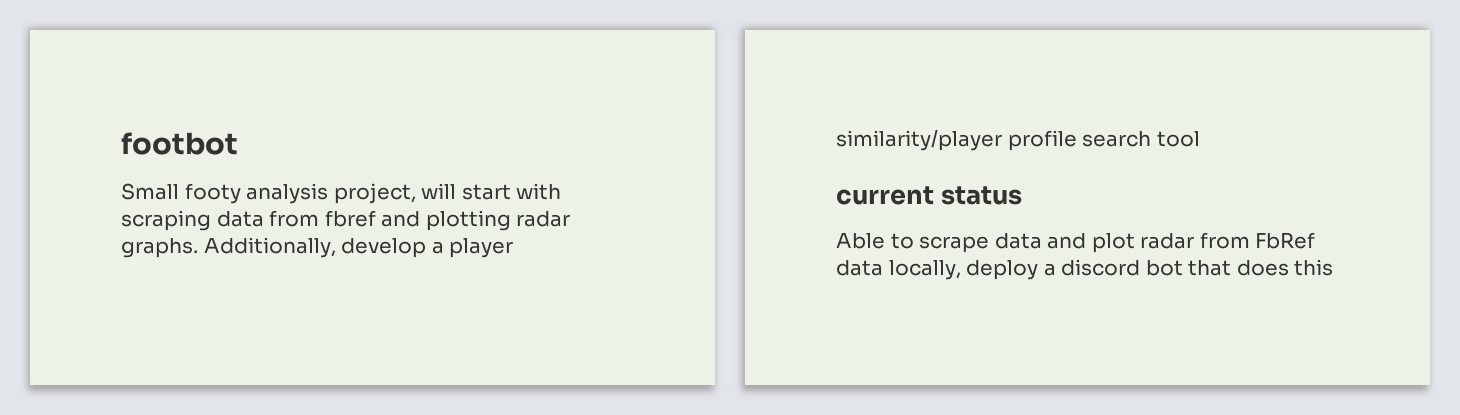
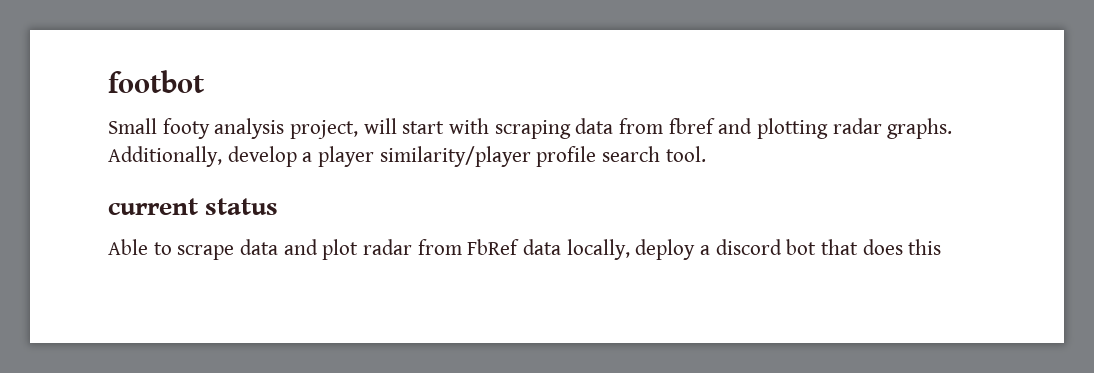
[1156,131,1200,147] tool -> [665,146,706,162] tool.

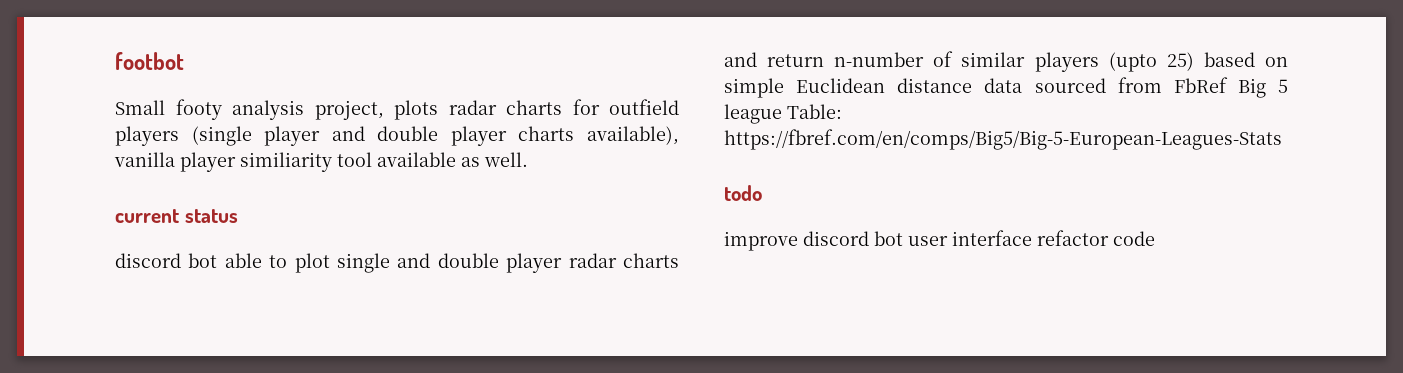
[363,118,953,139] [108,146,706,167] [108,198,279,215] [108,239,942,260] will start with scraping data from fbref and plotting radar graphs. Additionally, develop a player similarity/player profile search tool. // current status // Able to scrape data and plot radar from FbRef data locally, deploy a discord bot that does this -> [394,99,679,120] [115,126,679,146] [114,152,528,172] [115,209,238,223] [115,253,679,273] [724,51,1288,72] [724,77,1288,98] [724,104,842,124] [724,129,1282,150] [724,185,762,201] [724,230,1155,251] plots radar charts for outfield players (single player and double player charts available), vanilla player similiarity tool available as well. // current status // discord bot able to plot single and double player radar charts and return n-number of similar players (upto 25) based on simple Euclidean distance data sourced from FbRef Big 5 league Table: https://fbref.com/en/comps/Big5/Big-5-European-Leagues-Stats // todo // improve discord bot user interface refactor code

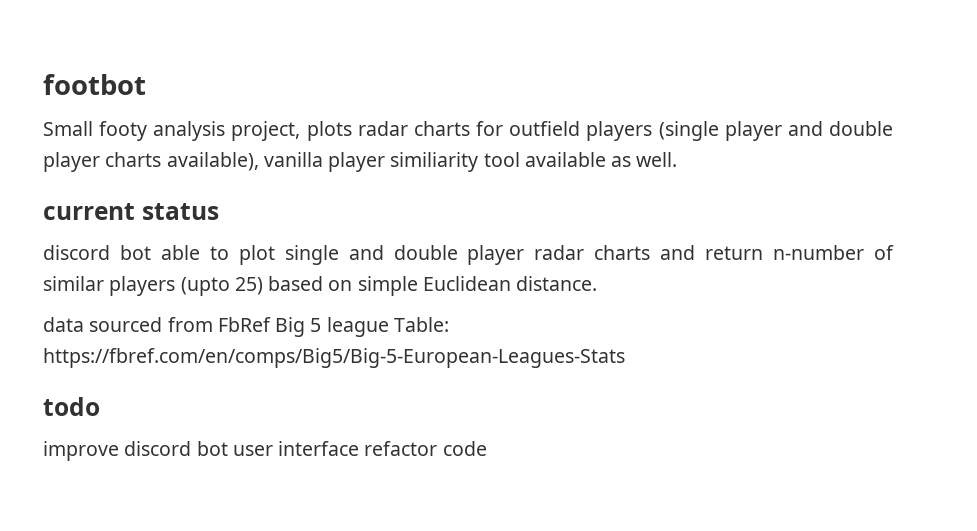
[897,78,973,93] distance -> [516,276,598,291] distance. //

